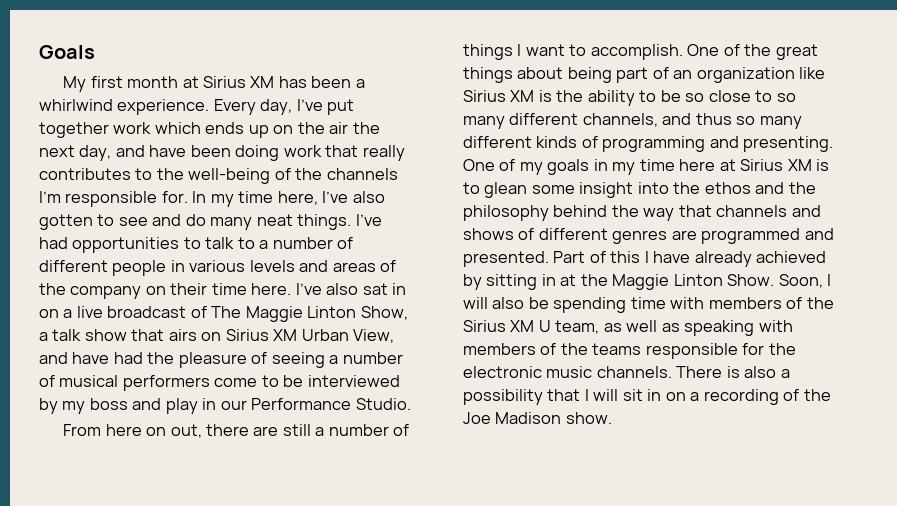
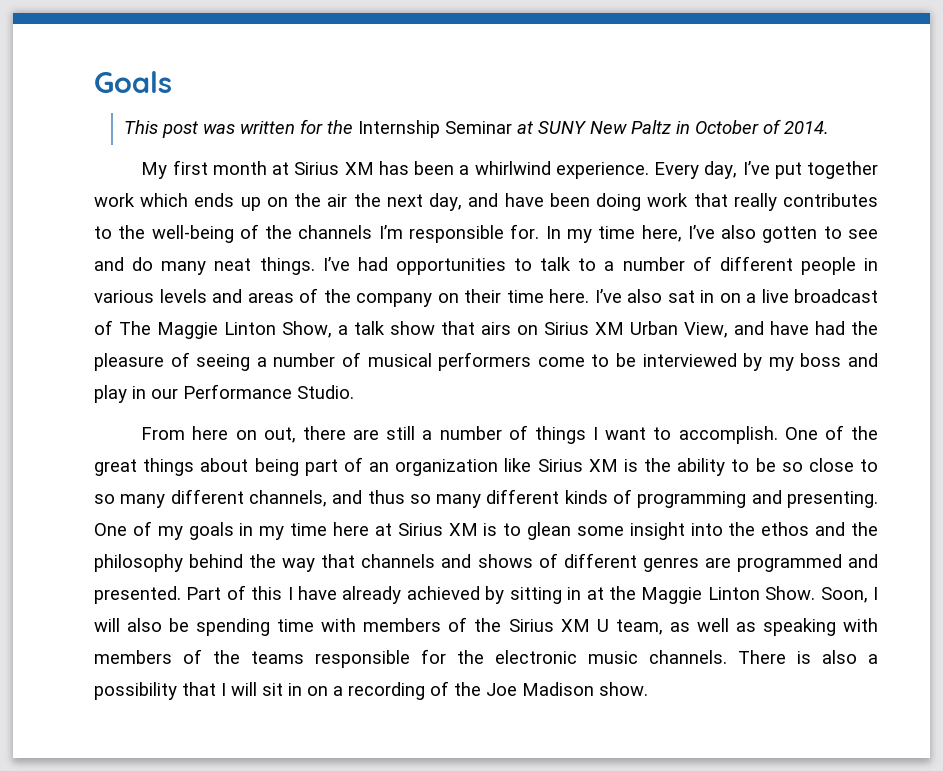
(95, 52) none -> [123,119,829,138] // This post was written for the Internship Seminar at SUNY New Paltz in October of 2014.

